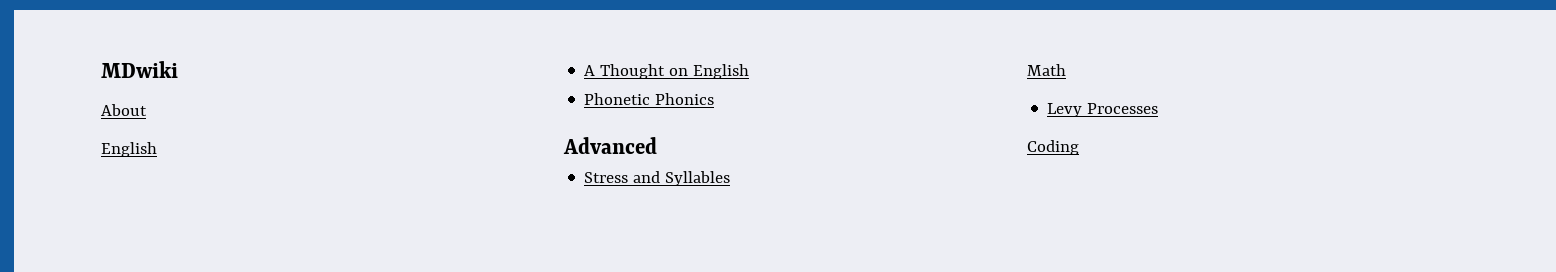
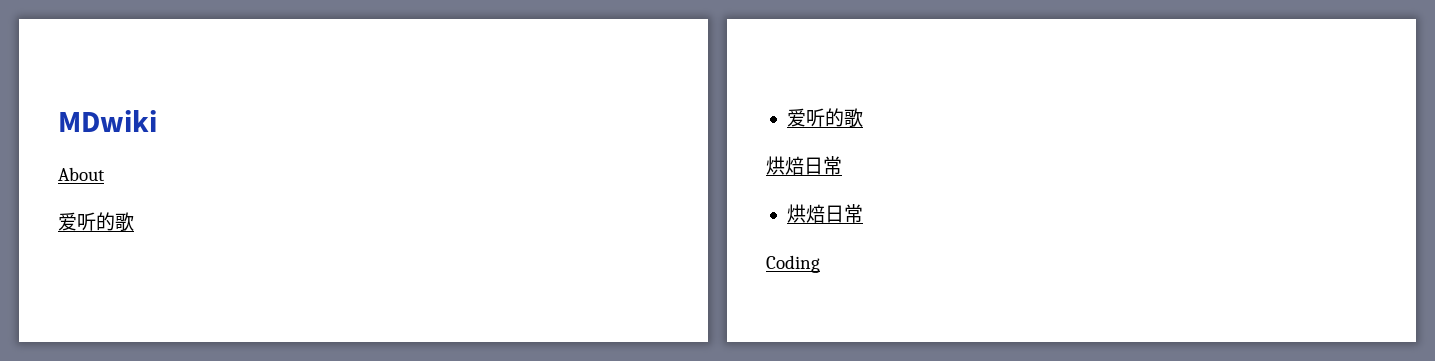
[101,142,157,157] [584,64,750,79] [584,93,715,105] [563,137,657,154] [584,171,731,186] [1027,64,1066,76] [1047,103,1159,117] English // A Thought on English // Phonetic Phonics // Advanced // Stress and Syllables // Math // Levy Processes -> [58,212,134,232] [786,108,863,128] [766,156,842,175] [786,204,863,223] 爱听的歌 // 爱听的歌 // 烘焙日常 // 烘焙日常

